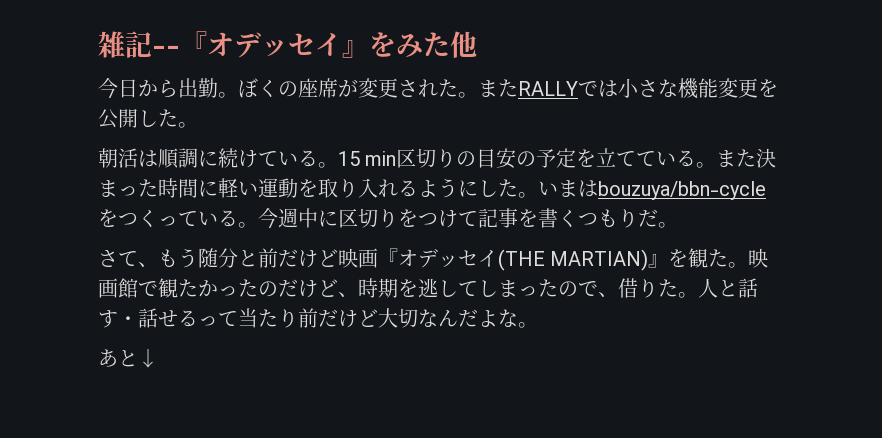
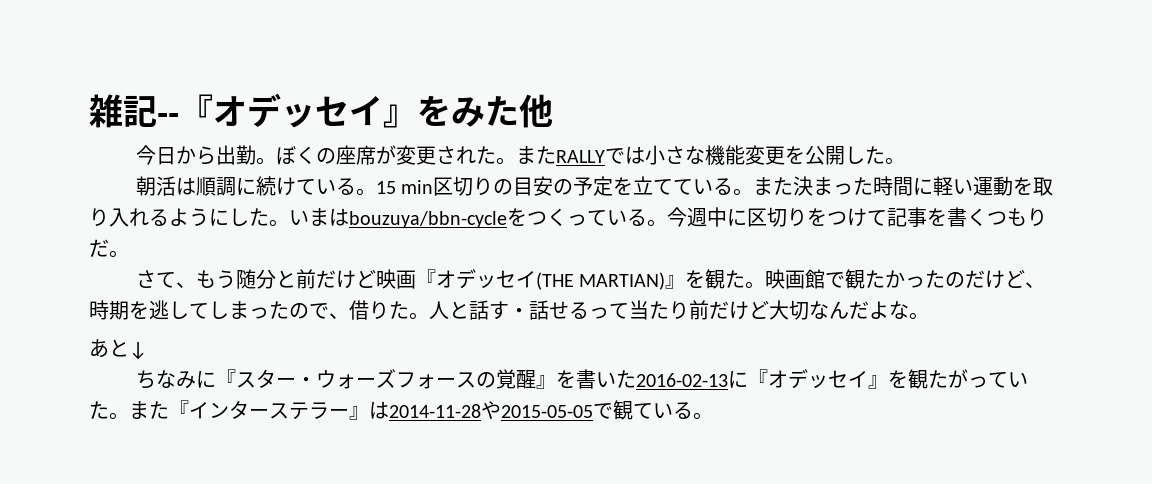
(158, 358) none -> [135,369,1028,389] [89,400,713,420] // ちなみに『スター・ウォーズフォースの覚醒』を書いた2016-02-13に『オデッセイ』を観たがっていた。また『インターステラー』は2014-11-28や2015-05-05で観ている。

